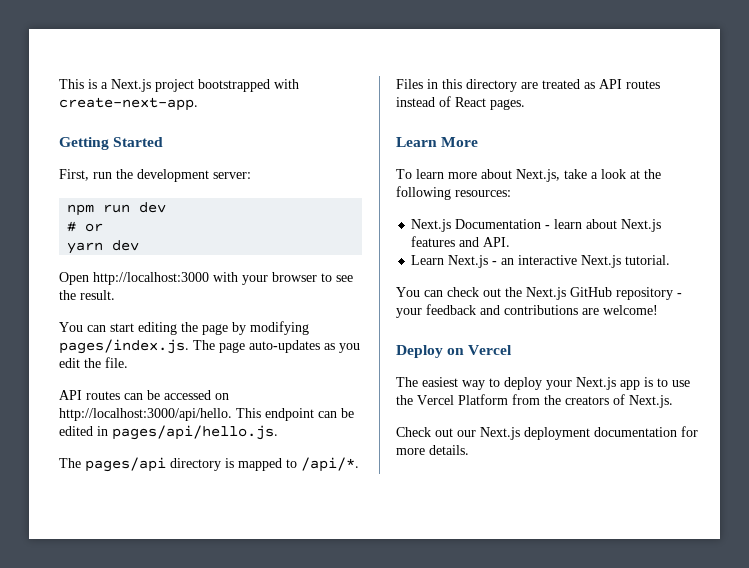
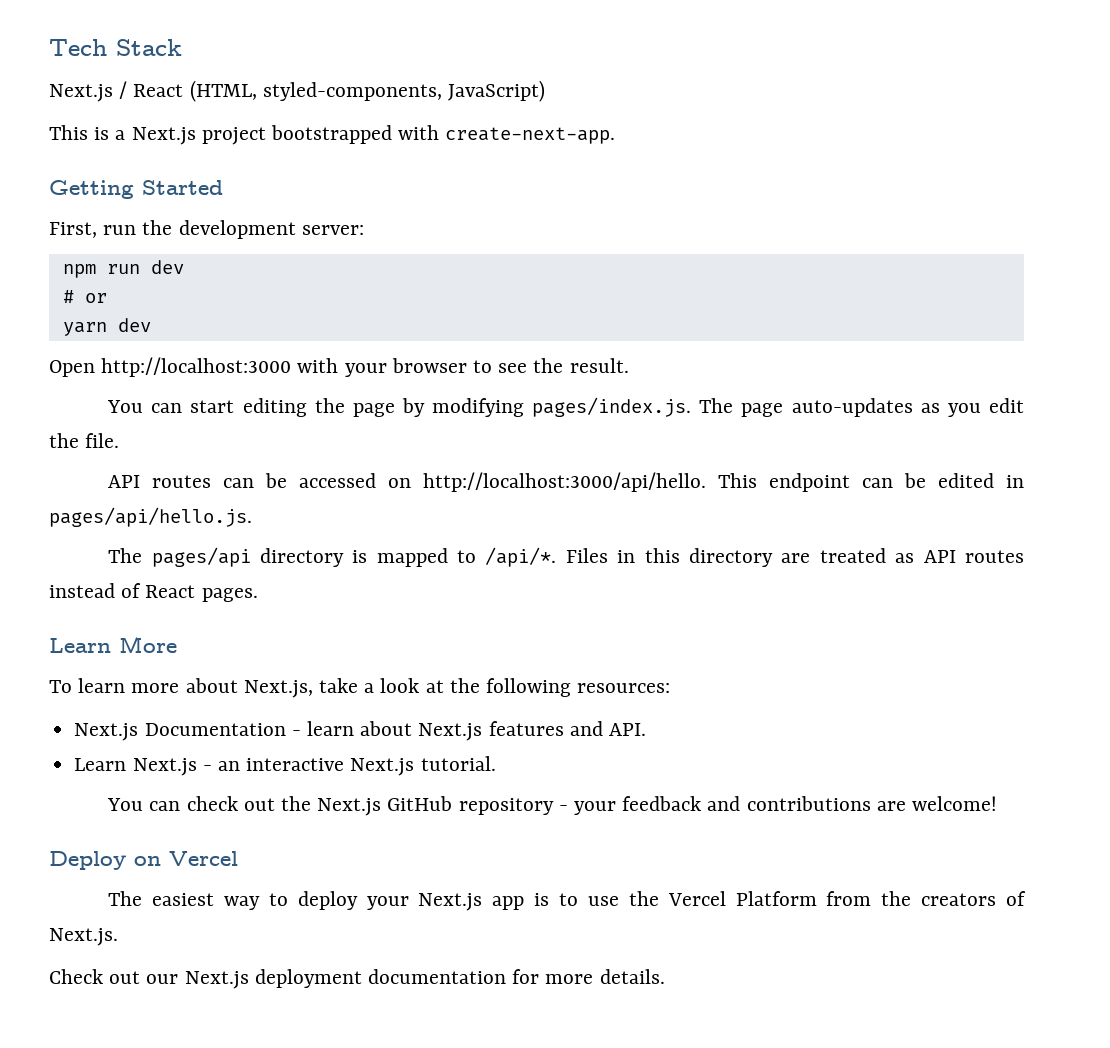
(59, 84) none -> [49,39,182,56] [49,80,546,102] Tech Stack // Next.js / React (HTML, styled-components, JavaScript) //

